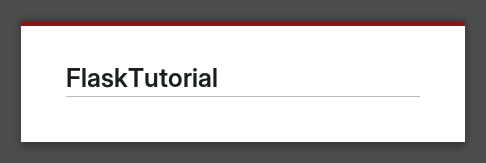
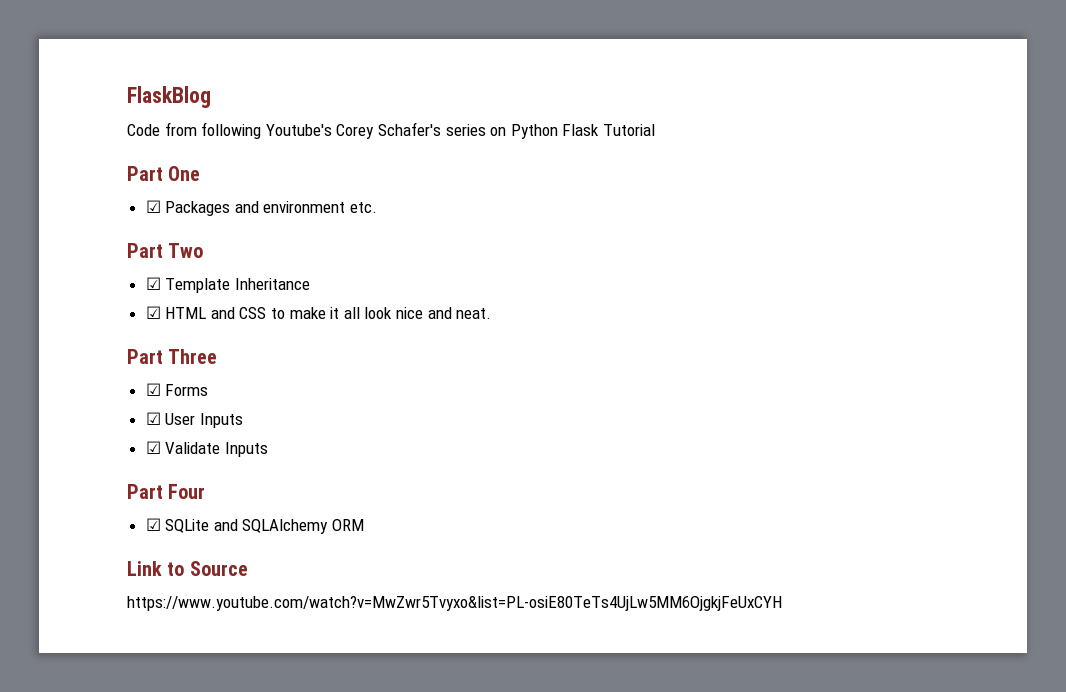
[66,68,218,88] FlaskTutorial -> [127,86,211,108] [127,122,655,139] [127,166,201,181] [145,200,378,216] [127,243,204,258] [145,277,310,293] [145,306,492,319] [127,349,218,364] [145,383,209,396] [145,412,243,428] [145,441,268,457] [127,484,206,499] [145,518,365,534] [127,561,248,576] [127,596,782,611] FlaskBlog // Code from following Youtube's Corey Schafer's series on Python Flask Tutorial // Part One // ☑ Packages and environment etc. // Part Two // ☑ Template Inheritance // ☑ HTML and CSS to make it all look nice and neat. // Part Three // ☑ Forms // ☑ User Inputs // ☑ Validate Inputs // Part Four // ☑ SQLite and SQLAlchemy ORM // Link to Source // https://www.youtube.com/watch?v=MwZwr5Tvyxo&list=PL-osiE80TeTs4UjLw5MM6OjgkjFeUxCYH

